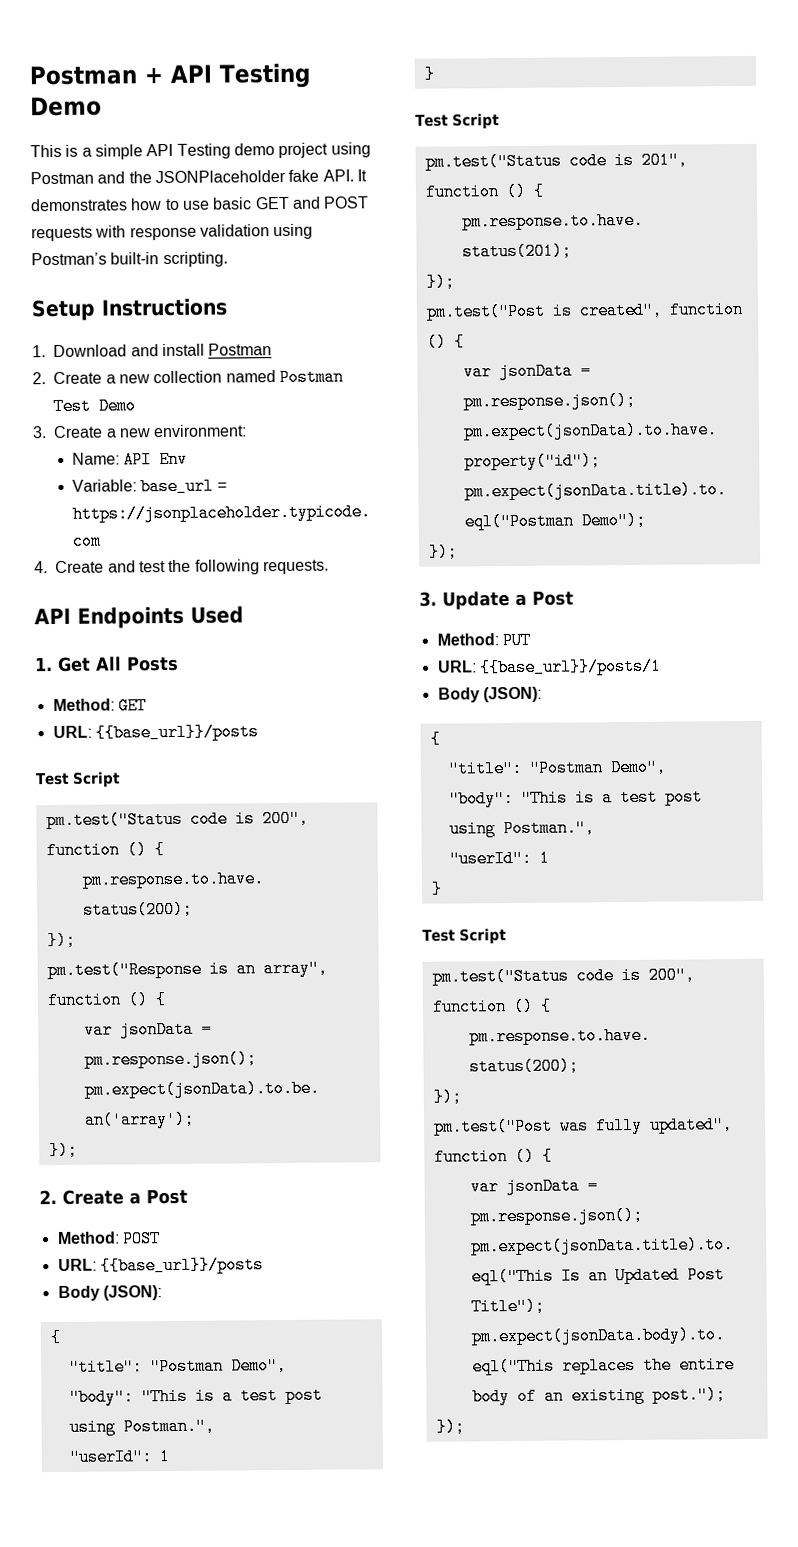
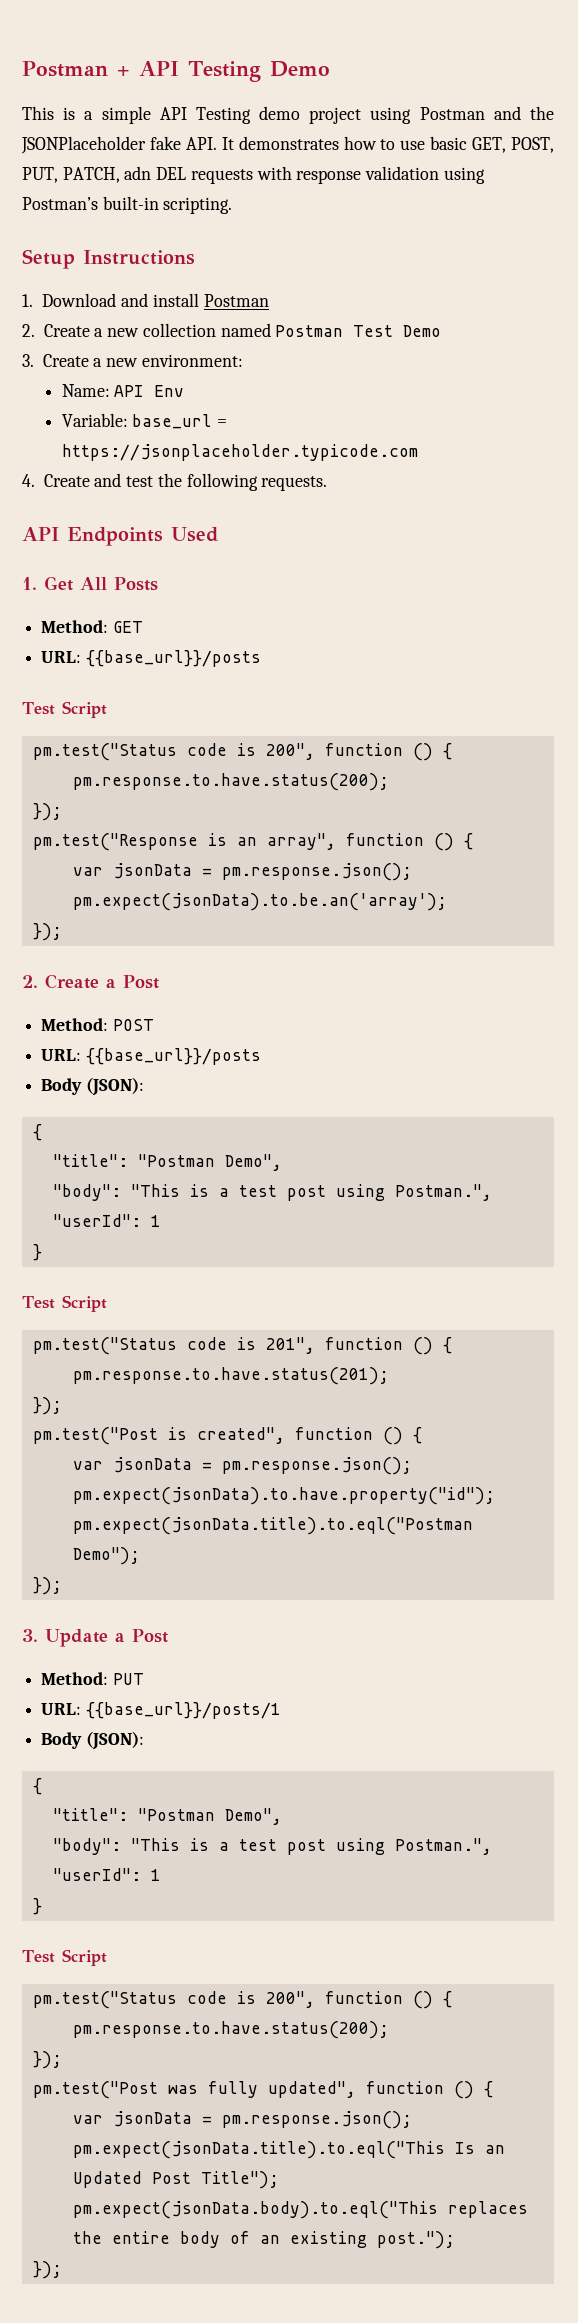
[254,196,370,210] GET and POST -> [472,137,554,153] [22,166,187,183] GET, POST, PUT, PATCH, adn DEL

